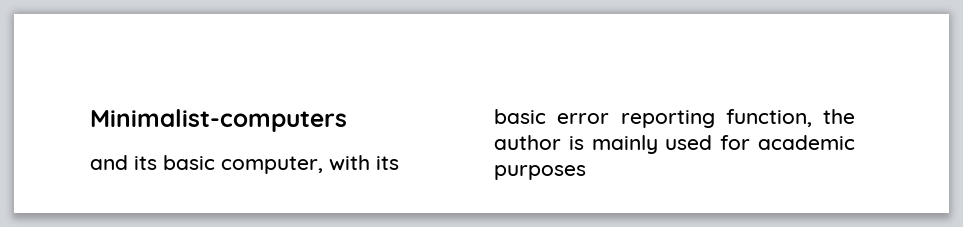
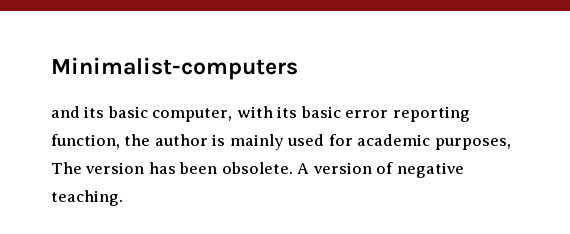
[494,165,586,180] purposes -> [434,138,511,150] [51,162,464,178] [51,190,123,206] purposes, The version has been obsolete. A version of negative teaching.

